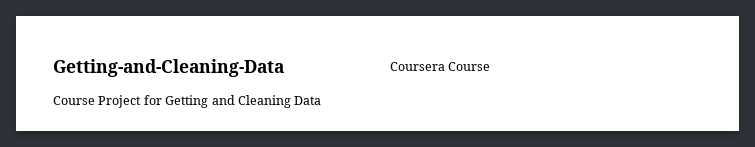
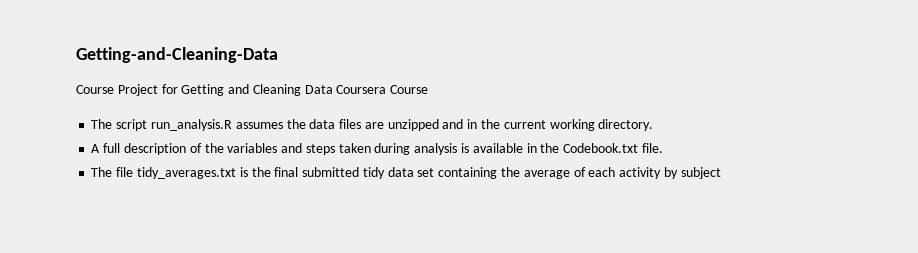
(491, 66) none -> [91,119,654,131] [91,143,663,155] [91,167,721,179] // The script run_analysis.R assumes the data files are unzipped and in the current working directory. // A full description of the variables and steps taken during analysis is available in the Codebook.txt file. // The file tidy_averages.txt is the final submitted tidy data set containing the average of each activity by subject

